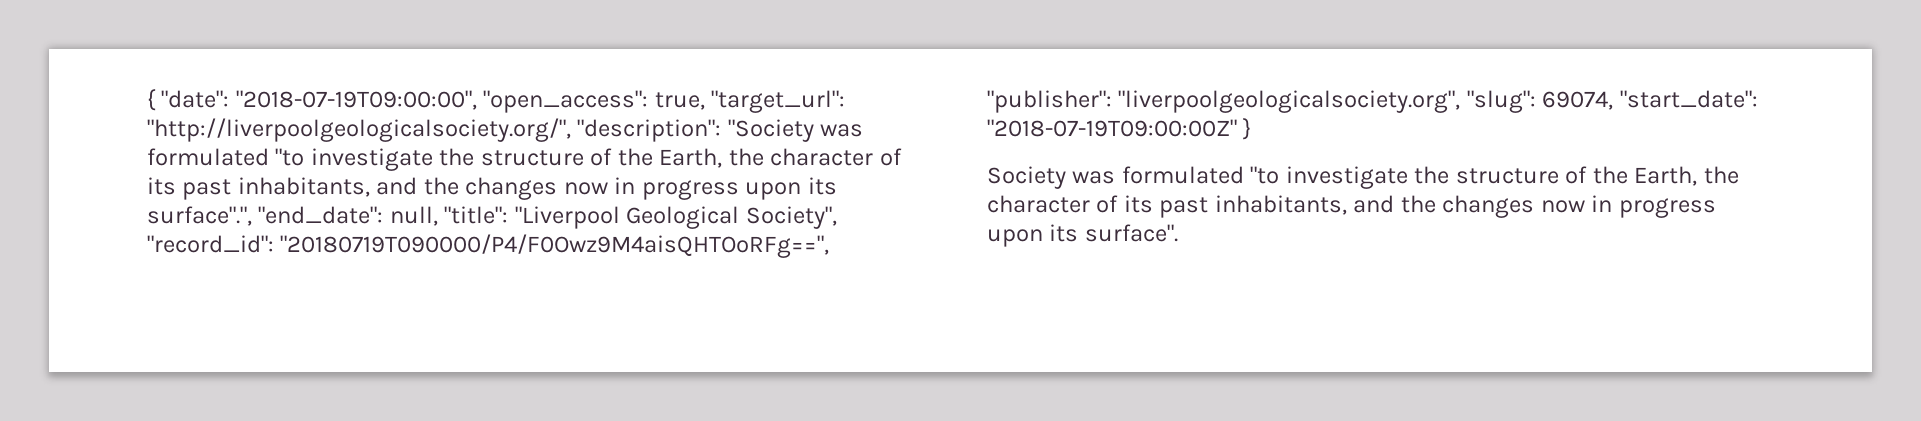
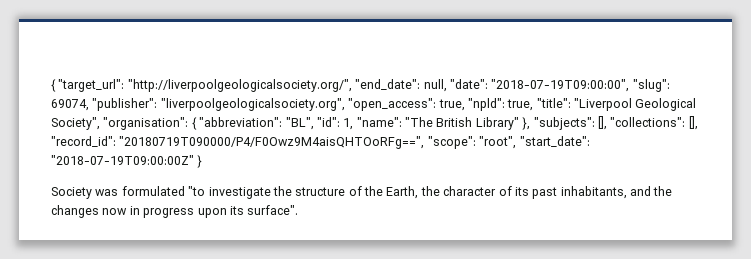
[147,89,846,113] [147,118,864,142] [147,148,902,171] [147,177,837,200] [147,206,837,229] [147,234,830,258] [987,90,1614,113] { "date": "2018-07-19T09:00:00", "open_access": true, "target_url": "http://liverpoolgeologicalsociety.org/", "description": "Society was formulated "to investigate the structure of the Earth, the character of its past inhabitants, and the changes now in progress upon its surface".", "end_date": null, "title": "Liverpool Geological Society", "record_id": "20180719T090000/P4/F0Owz9M4aisQHTOoRFg==", "publisher": "liverpoolgeologicalsociety.org", "slug": 69074, -> [51,79,670,92] [51,98,697,111] [51,116,698,130] [51,136,517,149] { "target_url": "http://liverpoolgeologicalsociety.org/", "end_date": null, "date": "2018-07-19T09:00:00", "slug": 69074, "publisher": "liverpoolgeologicalsociety.org", "open_access": true, "npld": true, "title": "Liverpool Geological Society", "organisation": { "abbreviation": "BL", "id": 1, "name": "The British Library" }, "subjects": [], "collections": [], "record_id": "20180719T090000/P4/F0Owz9M4aisQHTOoRFg==", "scope": "root",

